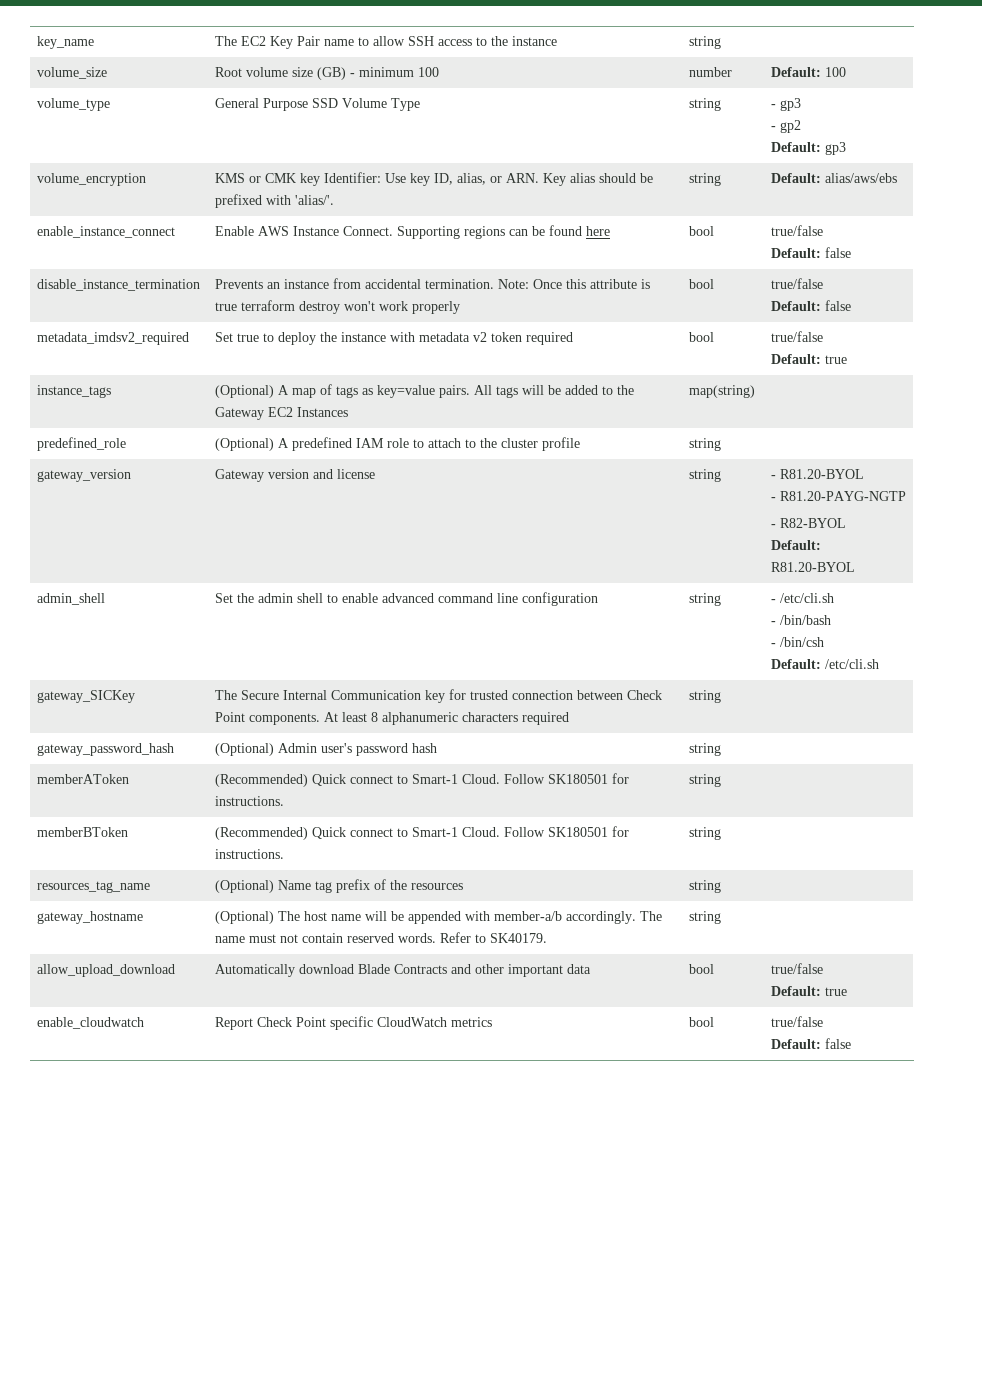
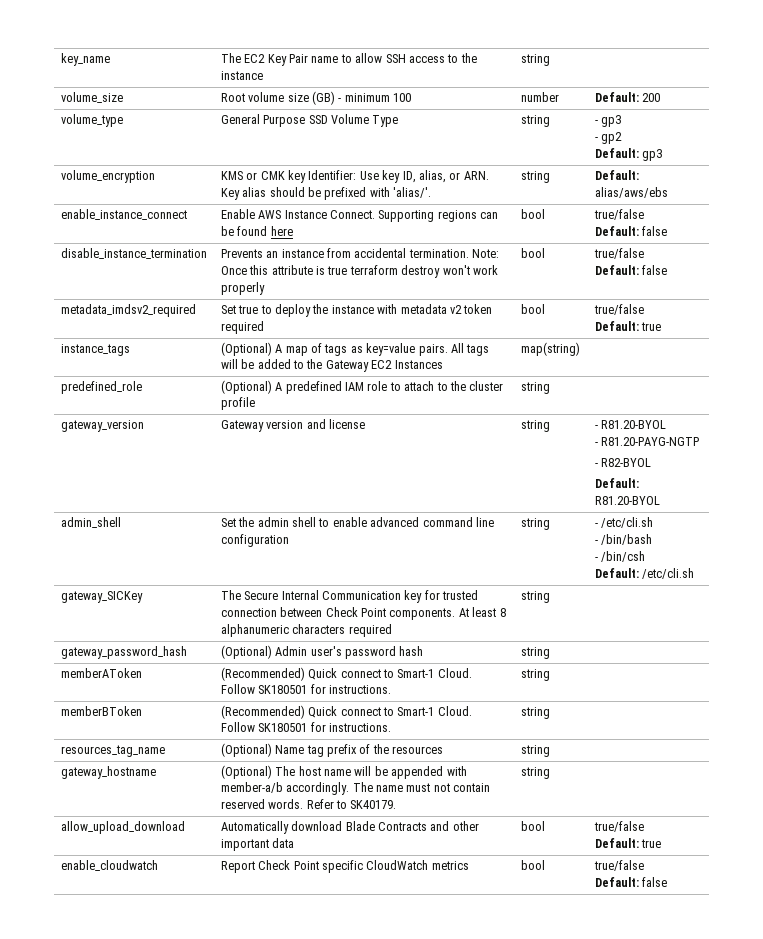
[825,67,847,77] 100 -> [642,93,661,102] 200

